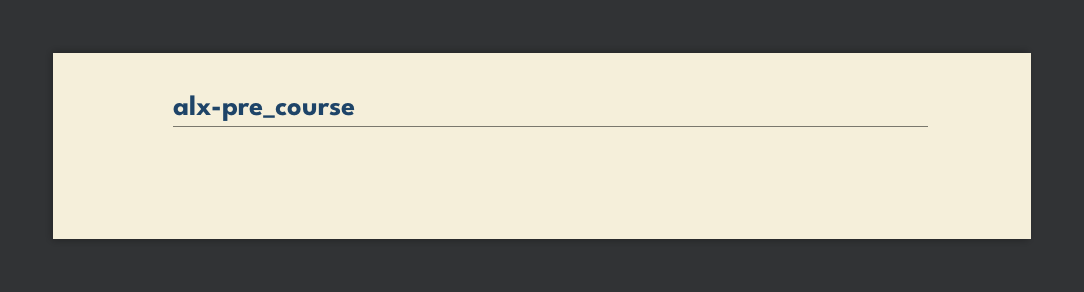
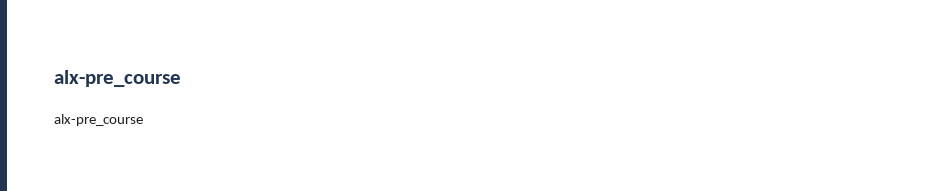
[173,95,355,121] alx-pre_course -> [54,70,181,87] [54,114,143,126] alx-pre_course // alx-pre_course

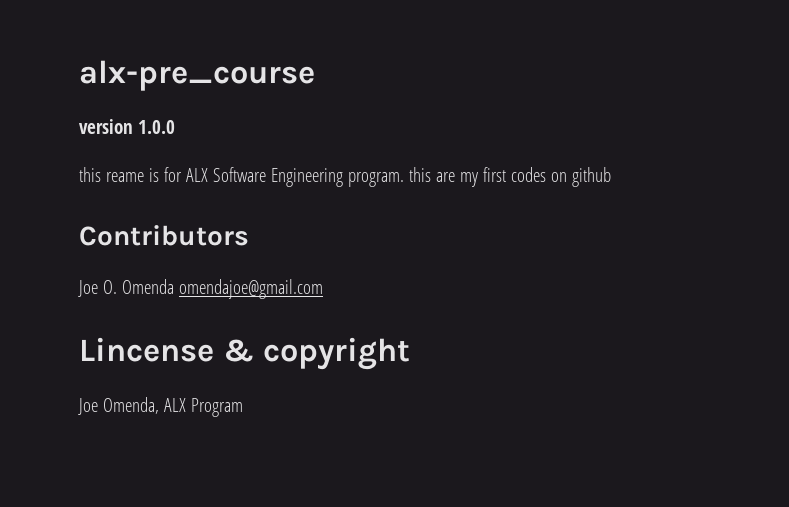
[54,114,143,126] alx-pre_course -> [79,119,175,134] [79,167,611,187] [79,225,249,246] [78,279,323,299] [79,337,410,370] [78,397,243,417] version 1.0.0 // this reame is for ALX Software Engineering program. this are my first codes on github // Contributors // Joe O. Omenda omendajoe@gmail.com // Lincense & copyright // Joe Omenda, ALX Program

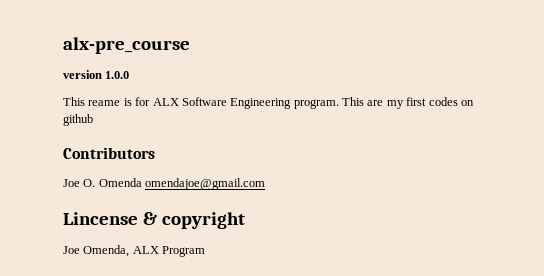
[79,167,101,182] this -> [63,97,85,106] This
[408,167,431,182] this -> [342,97,364,106] This

